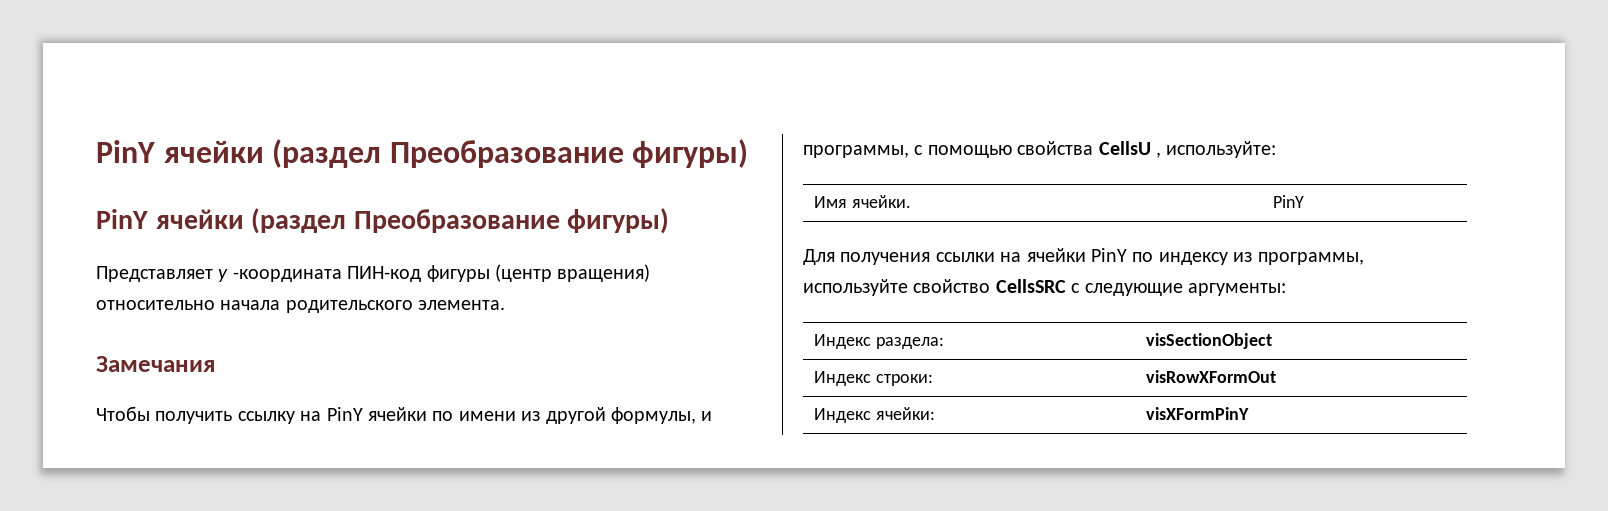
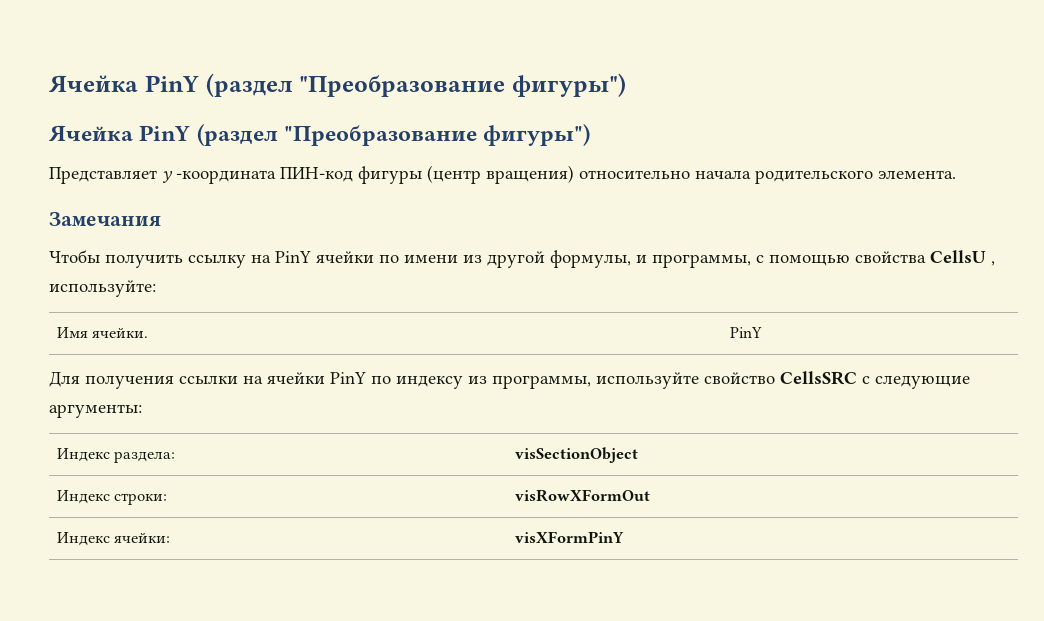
[96,139,749,168] [96,208,670,234] PinY ячейки (раздел Преобразование фигуры) // PinY ячейки (раздел Преобразование фигуры) -> [49,73,626,97] [49,124,591,146] Ячейка PinY (раздел "Преобразование фигуры") // Ячейка PinY (раздел "Преобразование фигуры")

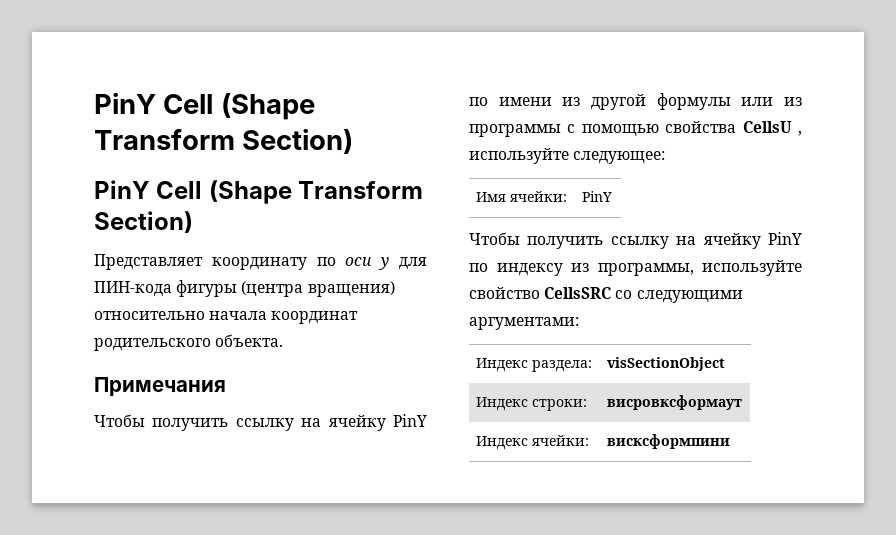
[49,73,626,97] [49,124,591,146] [49,165,956,184] [49,212,161,226] [49,250,374,268] Ячейка PinY (раздел "Преобразование фигуры") // Ячейка PinY (раздел "Преобразование фигуры") // Представляет y -координата ПИН-код фигуры (центр вращения) относительно начала родительского элемента. // Замечания // Чтобы получить ссылку на PinY ячейки -> [94,92,315,120] [94,128,354,154] [94,180,424,204] [94,211,193,233] [94,254,428,270] [94,280,395,297] [94,311,359,324] [94,334,284,351] [94,377,226,396] [94,414,427,431] PinY Cell (Shape Transform Section) // PinY Cell (Shape Transform Section) // Представляет координату по оси y для ПИН-кода фигуры (центра вращения) относительно начала координат родительского объекта. // Примечания // Чтобы получить ссылку на ячейку PinY
[550,250,751,268] формулы, и программы, -> [656,93,802,110] [469,124,561,137] формулы или из программы
[49,280,156,297] используйте: -> [469,148,666,164] используйте следующее:
[92,328,149,338] ячейки. -> [509,191,567,202] ячейки:
[49,371,325,389] Для получения ссылки на ячейки -> [469,232,761,249] Чтобы получить ссылку на ячейку
[862,375,970,389] [49,404,142,418] с следующие аргументы: -> [615,290,743,303] [469,317,579,330] со следующими аргументами:
[514,489,650,502] visRowXFormOut -> [606,395,742,410] висровксформаут
[514,531,624,543] visXFormPinY -> [606,434,730,449] висксформпини

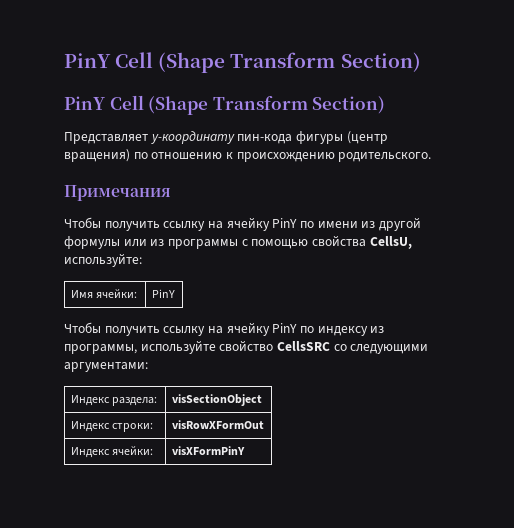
[211,257,428,270] [94,280,395,297] [94,311,359,324] [94,334,284,351] координату по оси y для ПИН-кода фигуры (центра вращения) относительно начала координат родительского объекта. -> [150,131,388,144] [64,149,432,162] y-координату пин-кода фигуры (центр вращения) по отношению к происхождению родительского.
[742,121,802,136] [469,148,666,164] CellsU , используйте следующее: -> [369,236,412,249] [64,253,142,267] CellsU, используйте:
[606,395,742,410] висровксформаут -> [171,420,264,429] visRowXFormOut
[606,434,730,449] висксформпини -> [171,446,245,455] visXFormPinY

